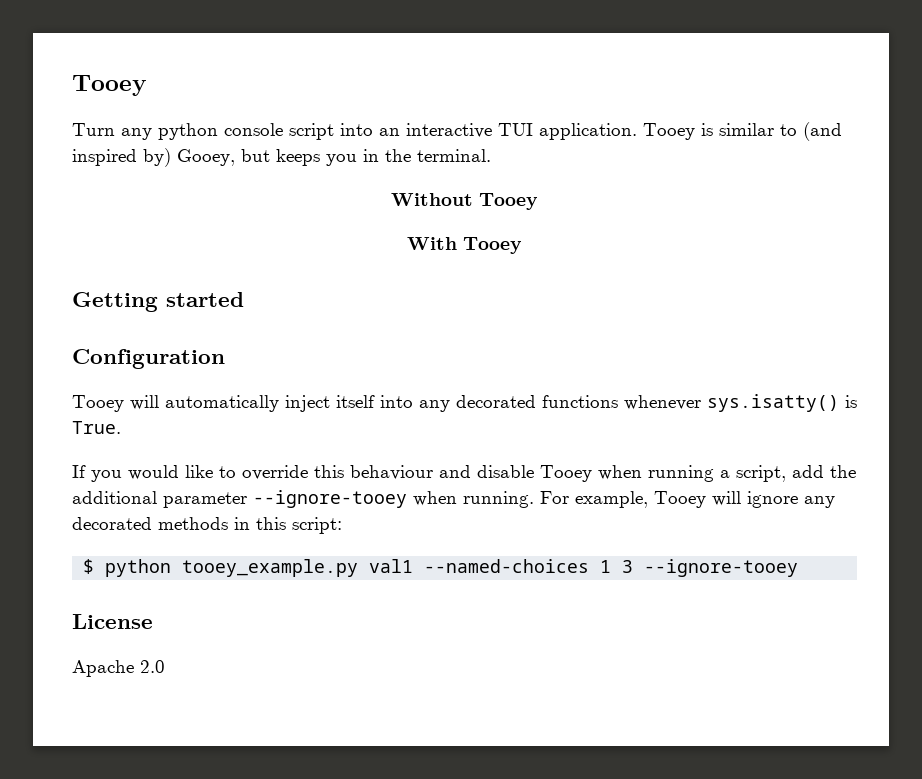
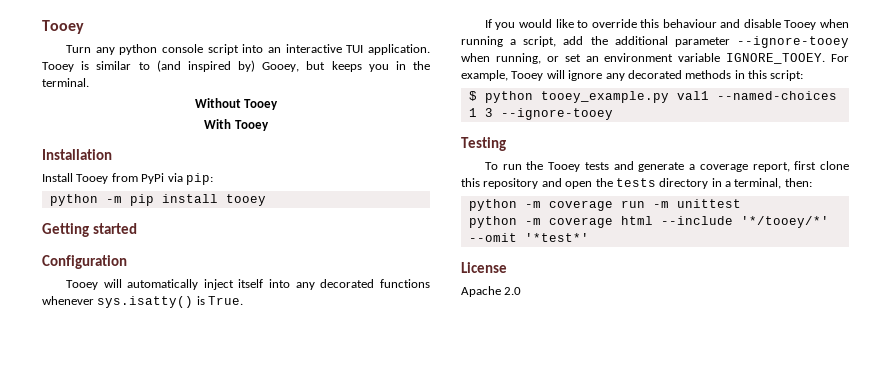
(522, 245) none -> [42,149,112,160] [42,173,213,185] [49,194,266,206] // Installation // Install Tooey from PyPi via pip: // python -m pip install tooey
[463,491,534,508] running. -> [495,53,826,64] running, or set an environment variable IGNORE_TOOEY.
(799, 568) none -> [461,137,506,151] [484,161,849,172] [461,178,812,189] [468,199,741,211] [468,216,829,228] [468,233,589,242] // Testing // To run the Tooey tests and generate a coverage report, first clone this repository and open the tests directory in a terminal, then: // python -m coverage run -m unittest // python -m coverage html --include '*/tooey/*' --omit '*test*'

